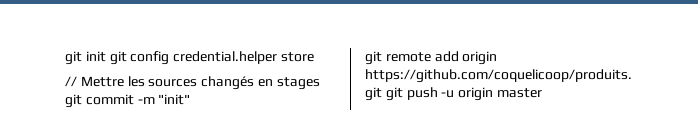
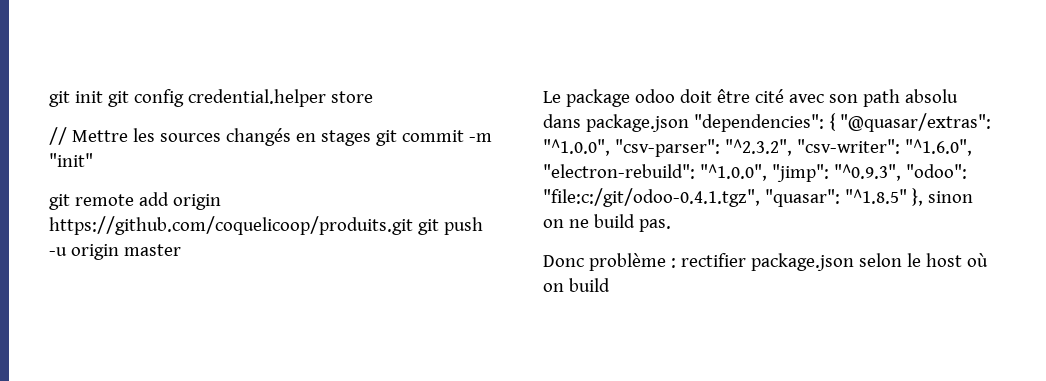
(542, 93) none -> [543,89,958,107] [543,113,991,132] [543,139,972,157] [543,164,967,182] [543,188,973,207] [543,214,671,232] [543,253,988,271] [543,278,610,292] // Le package odoo doit être cité avec son path absolu dans package.json "dependencies": { "@quasar/extras": "^1.0.0", "csv-parser": "^2.3.2", "csv-writer": "^1.6.0", "electron-rebuild": "^1.0.0", "jimp": "^0.9.3", "odoo": "file:c:/git/odoo-0.4.1.tgz", "quasar": "^1.8.5" }, sinon on ne build pas. // Donc problème : rectifier package.json selon le host où on build

